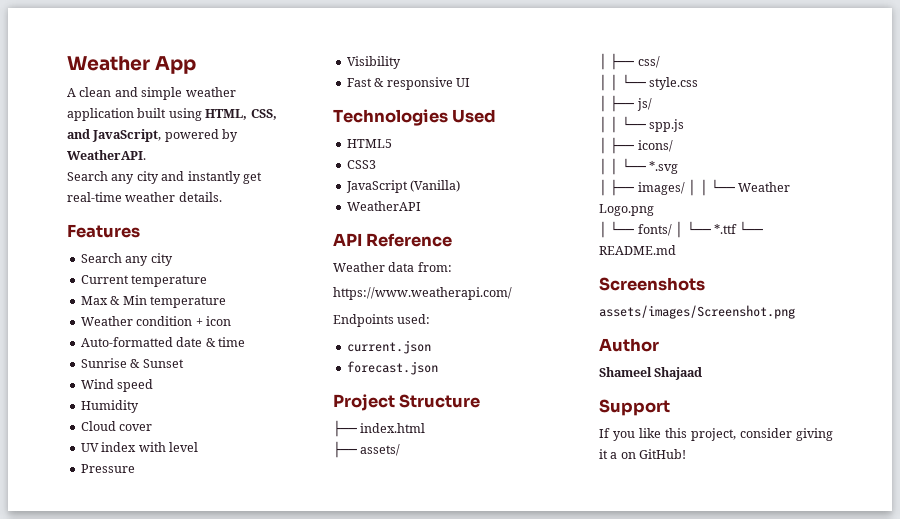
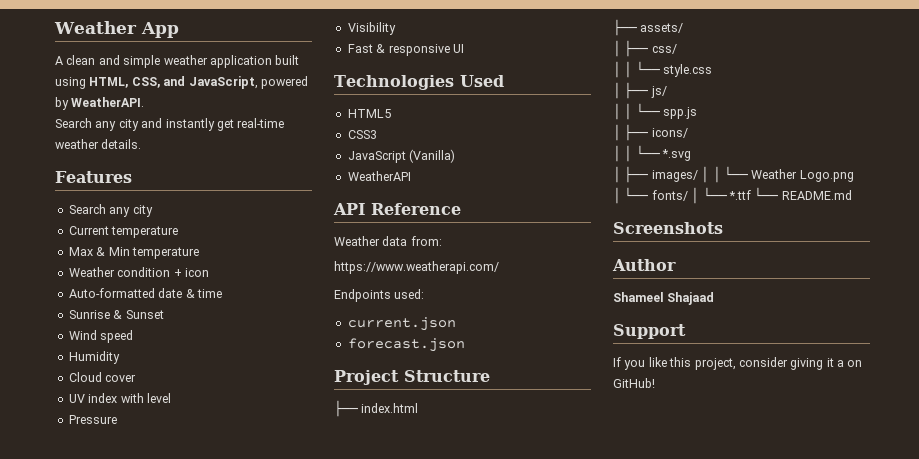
[599,305,795,319] // assets/images/Screenshot.png -> (723, 228) none

